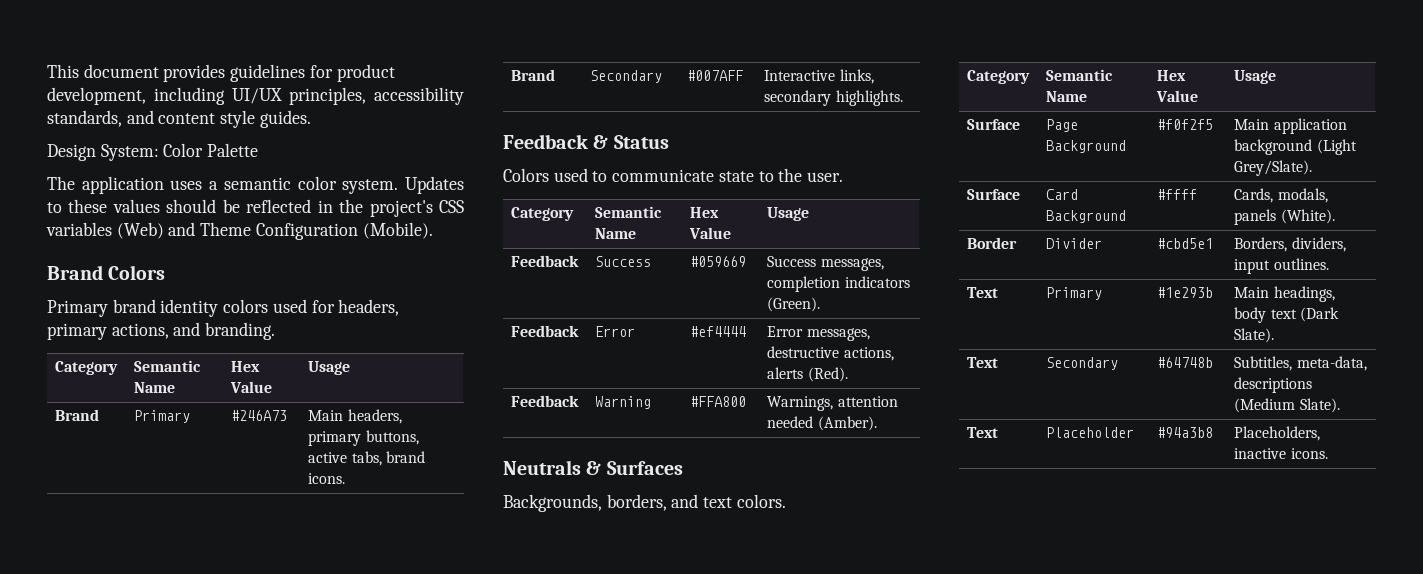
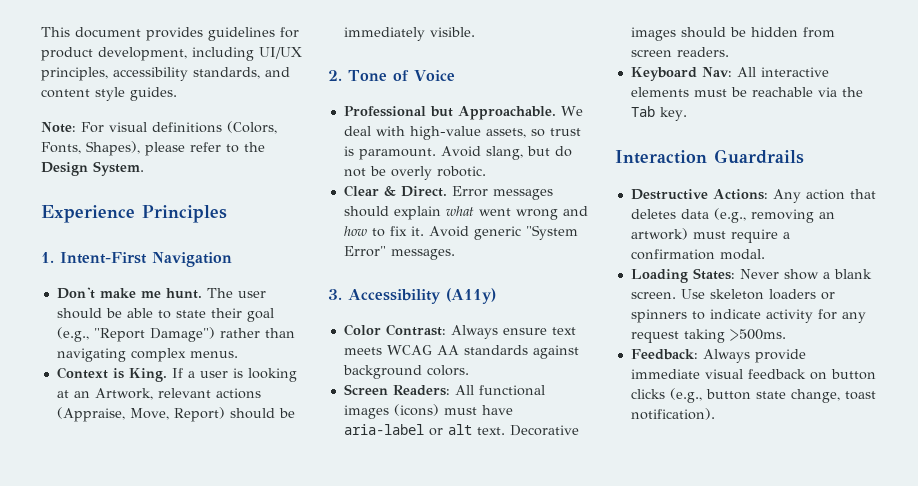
[47,143,259,161] [47,176,465,194] [47,199,465,217] [46,222,433,240] [47,265,166,280] [47,299,400,317] [47,322,276,340] [55,361,119,375] [134,360,202,372] [134,382,176,393] [231,361,261,372] [230,381,273,393] [308,361,351,375] [55,409,100,421] [134,410,191,423] [231,410,288,421] [308,409,402,424] [308,430,419,446] [308,451,426,466] [308,473,346,484] [511,69,556,81] [590,70,663,83] [687,70,744,81] [764,69,874,84] [764,90,903,106] [503,134,669,149] [503,168,844,182] [511,207,575,221] [595,206,663,218] [595,228,637,239] [690,207,720,218] [689,227,732,239] [767,207,810,221] [511,255,580,267] [595,256,652,267] [690,256,747,267] [767,256,884,271] [767,276,910,292] [767,297,821,312] [511,325,580,337] [595,326,636,337] [690,326,747,337] [767,326,870,341] [767,346,894,361] [767,367,848,382] [511,395,580,407] [595,396,652,409] [690,396,747,407] [767,396,898,411] [767,416,877,431] [503,460,683,475] [503,494,786,512] [967,70,1031,84] [1046,69,1114,81] [1046,91,1088,102] [1157,70,1187,81] [1156,90,1199,102] [1234,70,1277,84] [967,119,1021,130] [1046,119,1079,132] [1046,140,1127,153] [1157,119,1214,130] [1234,118,1347,134] [1234,139,1357,155] [1234,160,1313,176] [967,189,1021,200] [1046,189,1079,200] [1046,210,1127,223] [1157,189,1198,200] [1234,188,1328,203] [1234,209,1335,225] [967,237,1018,249] [1046,238,1103,249] [1157,238,1214,249] [1234,237,1346,252] [1234,258,1329,274] [967,287,999,298] [1046,287,1103,300] [1157,287,1214,298] [1234,286,1335,302] [1234,307,1340,323] [1234,328,1275,343] [967,357,999,368] [1046,357,1119,370] [1157,357,1214,368] [1234,356,1367,371] [1234,377,1313,393] [1234,398,1340,413] [967,427,999,438] [1046,427,1135,438] [1157,427,1214,438] [1234,426,1321,441] [1234,448,1328,459] Design System: Color Palette // The application uses a semantic color system. Updates to these values should be reflected in the project's CSS variables (Web) and Theme Configuration (Mobile). // Brand Colors // Primary brand identity colors used for headers, primary actions, and branding. // Category | Semantic Name | Hex Value | Usage // Brand | Primary | #246A73 | Main headers, primary buttons, active tabs, brand icons. // Brand | Secondary | #007AFF | Interactive links, secondary highlights. // Feedback & Status // Colors used to communicate state to the user. // Category | Semantic Name | Hex Value | Usage // Feedback | Success | #059669 | Success messages, completion indicators (Green). // Feedback | Error | #ef4444 | Error messages, destructive actions, alerts (Red). // Feedback | Warning | #FFA800 | Warnings, attention needed (Amber). // Neutrals & Surfaces // Backgrounds, borders, and text colors. // Category | Semantic Name | Hex Value | Usage // Surface | Page Background | #f0f2f5 | Main application background (Light Grey/Slate). // Surface | Card Background | #ffff | Cards, modals, panels (White). // Border | Divider | #cbd5e1 | Borders, dividers, input outlines. // Text | Primary | #1e293b | Main headings, body text (Dark Slate). // Text | Secondary | #64748b | Subtitles, meta-data, descriptions (Medium Slate). // Text | Placeholder | #94a3b8 | Placeholders, inactive icons. -> [41,121,277,134] [41,141,265,156] [41,161,144,176] [41,205,227,223] [41,252,232,267] [56,287,266,299] [56,308,274,322] [56,327,295,342] [56,348,238,362] [56,367,297,382] [56,388,261,400] [56,407,295,422] [343,27,475,41] [328,70,455,81] [343,106,583,120] [343,126,581,140] [343,146,572,160] [343,166,486,180] [343,185,553,200] [343,206,588,220] [343,225,578,240] [343,246,455,260] [328,288,496,304] [343,324,576,339] [343,345,579,359] [342,365,469,379] [343,384,545,396] [343,404,513,419] [343,424,579,436] [630,27,835,41] [630,47,729,57] [630,67,829,81] [630,87,863,97] [630,106,687,121] [615,149,804,164] [630,189,876,203] [630,208,835,223] [630,228,790,243] [630,249,765,260] [630,268,872,283] [630,289,835,300] [630,309,866,323] [630,329,786,343] [630,349,806,363] [630,369,876,380] [630,388,876,403] [630,408,715,420] Note: For visual definitions (Colors, Fonts, Shapes), please refer to the Design System. // Experience Principles // 1. Intent-First Navigation // Don't make me hunt. The user should be able to state their goal (e.g., "Report Damage") rather than navigating complex menus. // Context is King. If a user is looking at an Artwork, relevant actions (Appraise, Move, Report) should be immediately visible. // 2. Tone of Voice // Professional but Approachable. We deal with high-value assets, so trust is paramount. Avoid slang, but do not be overly robotic. // Clear & Direct. Error messages should explain what went wrong and how to fix it. Avoid generic "System Error" messages. // 3. Accessibility (A11y) // Color Contrast: Always ensure text meets WCAG AA standards against background colors. // Screen Readers: All functional images (icons) must have aria-label or alt text. Decorative images should be hidden from screen readers. // Keyboard Nav: All interactive elements must be reachable via the Tab key. // Interaction Guardrails // Destructive Actions: Any action that deletes data (e.g., removing an artwork) must require a confirmation modal. // Loading States: Never show a blank screen. Use skeleton loaders or spinners to indicate activity for any request taking >500ms. // Feedback: Always provide immediate visual feedback on button clicks (e.g., button state change, toast notification).

